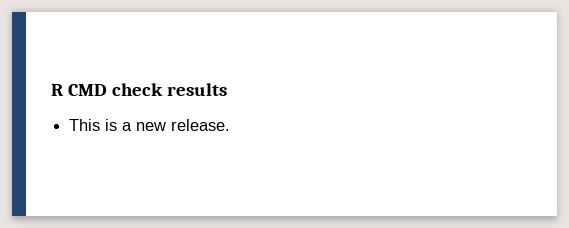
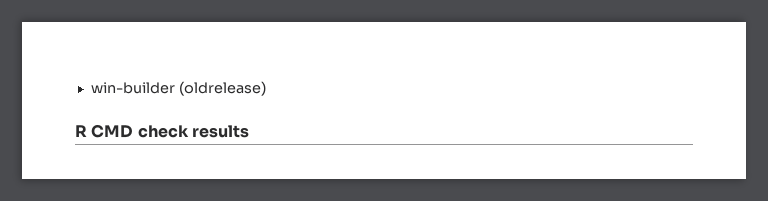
(51, 90) none -> [90,81,266,96] win-builder (oldrelease) //
[69,119,231,131] // This is a new release. -> (249, 131) none

